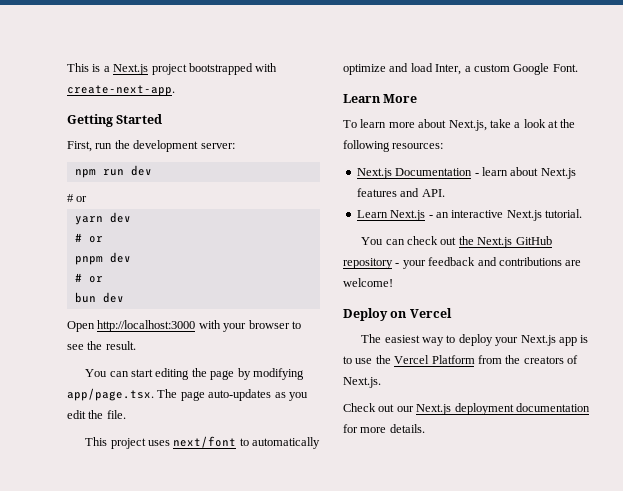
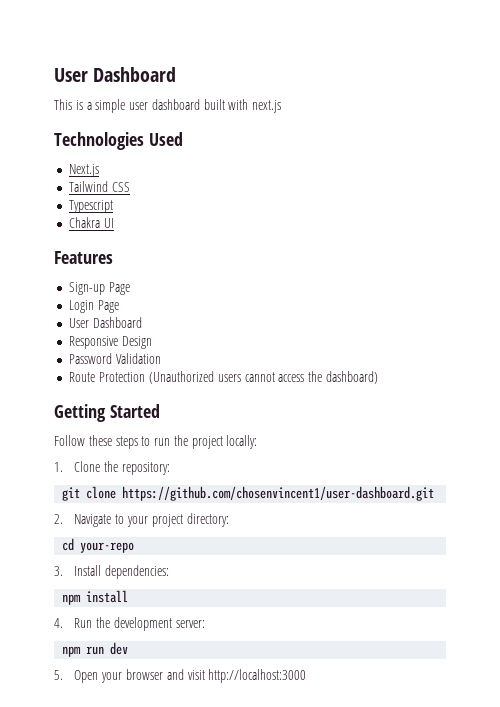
(67, 67) none -> [54,67,177,82] User Dashboard //
[113,63,278,75] [67,85,175,96] [67,114,163,127] [67,141,113,152] Next.js project bootstrapped with create-next-app. // Getting Started // First, run -> [95,99,282,113] [54,132,183,150] [69,164,100,177] [69,181,131,192] [69,200,114,213] [69,217,115,228] [54,251,113,264] [69,282,131,295] [69,300,120,313] [69,317,143,328] [69,336,153,349] [69,353,162,364] [69,371,378,384] [54,404,160,422] [54,435,258,449] [54,461,170,475] [62,486,435,501] [54,513,229,527] [62,538,135,553] [54,565,170,579] [62,590,129,605] [54,618,93,628] simple user dashboard built with next.js // Technologies Used // Next.js // Tailwind CSS // Typescript // Chakra UI // Features // Sign-up Page // Login Page // User Dashboard // Responsive Design // Password Validation // Route Protection (Unauthorized users cannot access the dashboard) // Getting Started // Follow these steps to run the project locally: // 1. Clone the repository: // git clone https://github.com/chosenvincent1/user-dashboard.git // 2. Navigate to your project directory: // cd your-repo // 3. Install dependencies: // npm install // 4. Run
[67,194,88,202] [74,212,131,225] [74,233,103,243] [74,252,131,265] [74,273,103,283] [74,292,124,303] [67,320,301,332] [67,341,136,350] [85,368,304,380] [67,388,308,401] [67,410,126,419] [85,436,321,449] [343,63,578,75] [343,94,418,103] [343,119,576,131] [343,140,444,152] [356,167,576,179] [356,188,445,197] [356,209,582,221] [361,236,552,248] [343,257,582,269] [343,278,393,287] [343,308,452,321] [361,334,589,346] [343,355,578,364] [343,377,381,388] [343,403,590,415] [343,424,425,433] # or // yarn dev // # or // pnpm dev // # or // bun dev // Open http://localhost:3000 with your browser to see the result. // You can start editing the page by modifying app/page.tsx. The page auto-updates as you edit the file. // This project uses next/font to automatically optimize and load Inter, a custom Google Font. // Learn More // To learn more about Next.js, take a look at the following resources: // Next.js Documentation - learn about Next.js features and API. // Learn Next.js - an interactive Next.js tutorial. // You can check out the Next.js GitHub repository - your feedback and contributions are welcome! // Deploy on Vercel // The easiest way to deploy your Next.js app is to use the Vercel Platform from the creators of Next.js. // Check out our Next.js deployment documentation for more details. -> [54,669,307,683] 5. Open your browser and visit http://localhost:3000

